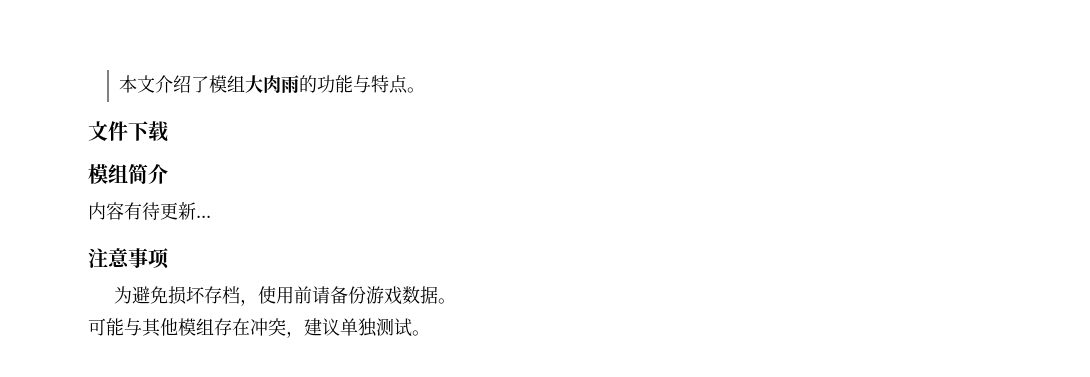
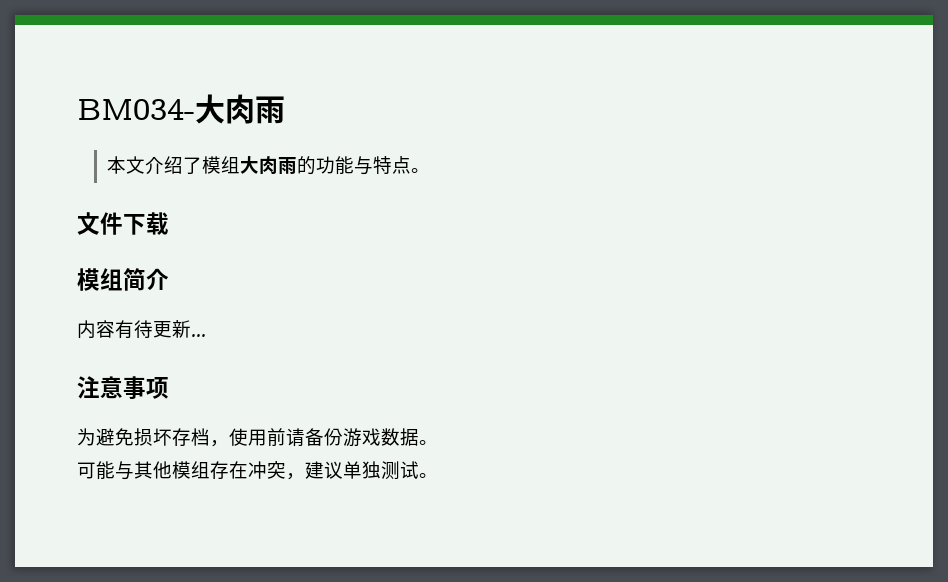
(119, 84) none -> [77,94,285,124] BM034-大肉雨 //

